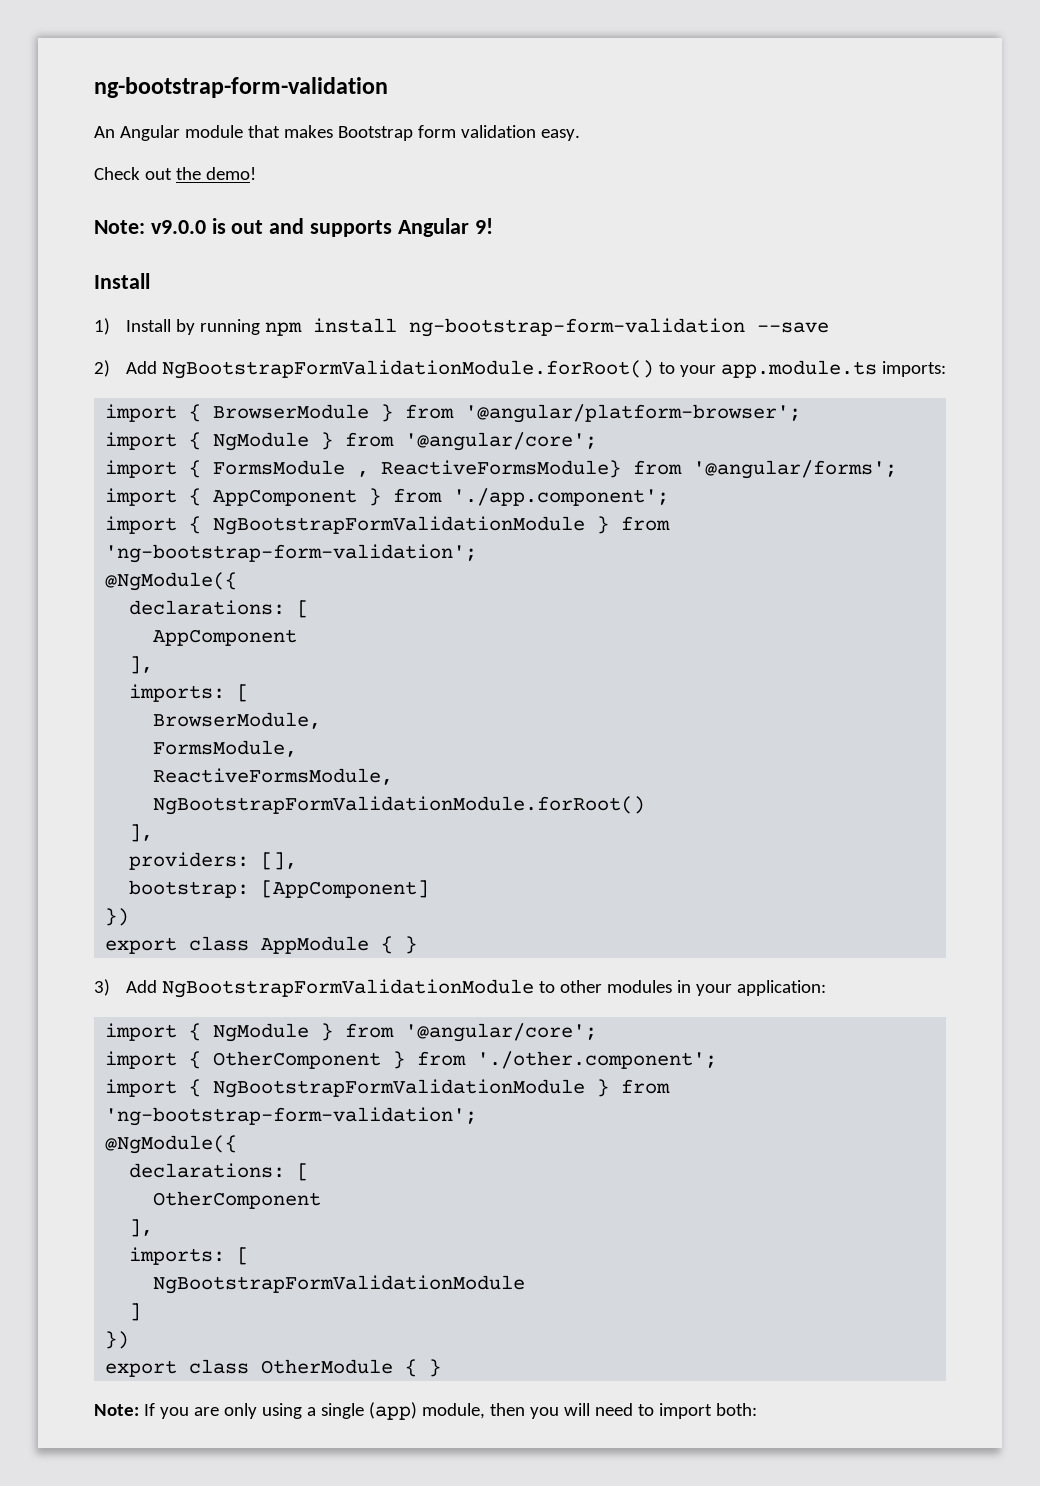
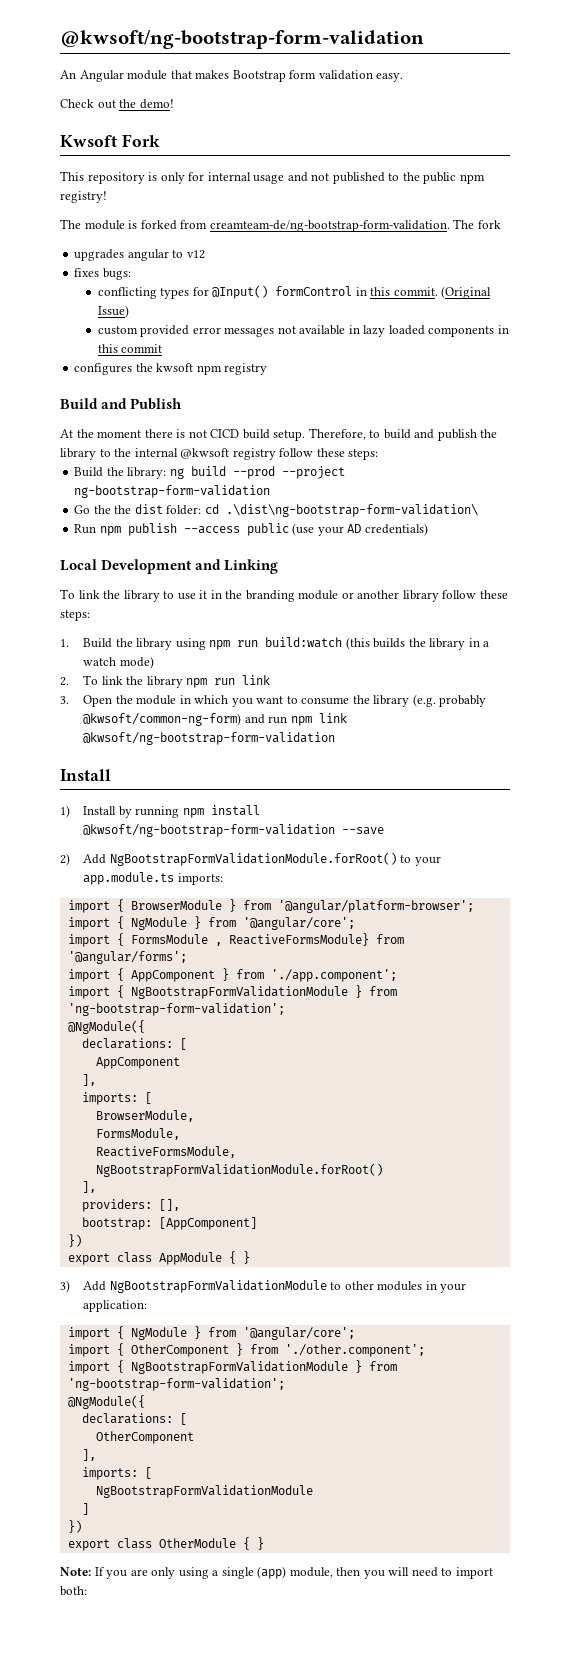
[94,77,388,98] ng-bootstrap-form-validation -> [60,30,424,49] @kwsoft/ng-bootstrap-form-validation
[94,218,493,237] Note: v9.0.0 is out and supports Angular 9! -> [60,134,160,147] [60,171,485,184] [60,191,107,203] [60,219,501,232] [74,249,205,261] [74,268,131,280] [97,285,492,299] [97,305,129,318] [97,325,509,337] [97,344,163,353] [74,363,268,375] [60,398,183,410] [60,428,498,441] [60,448,379,460] [74,466,345,479] [74,485,271,498] [74,504,478,517] [74,523,428,536] [60,559,279,574] [60,589,508,602] [60,610,90,621] [60,637,490,650] [83,656,154,669] [60,675,271,688] [60,694,487,707] [83,713,347,726] [83,732,336,745] Kwsoft Fork // This repository is only for internal usage and not published to the public npm registry! // The module is forked from creamteam-de/ng-bootstrap-form-validation. The fork // upgrades angular to v12 // fixes bugs: // conflicting types for @Input() formControl in this commit. (Original Issue) // custom provided error messages not available in lazy loaded components in this commit // configures the kwsoft npm registry // Build and Publish // At the moment there is not CICD build setup. Therefore, to build and publish the library to the internal @kwsoft registry follow these steps: // Build the library: ng build --prod --project ng-bootstrap-form-validation // Go the the dist folder: cd .\dist\ng-bootstrap-form-validation\ // Run npm publish --access public (use your AD credentials) // Local Development and Linking // To link the library to use it in the branding module or another library follow these steps: // 1. Build the library using npm run build:watch (this builds the library in a watch mode) // 2. To link the library npm run link // 3. Open the module in which you want to consume the library (e.g. probably @kwsoft/common-ng-form) and run npm link @kwsoft/ng-bootstrap-form-validation
[408,318,745,337] ng-bootstrap-form-validation -> [83,824,336,837] @kwsoft/ng-bootstrap-form-validation

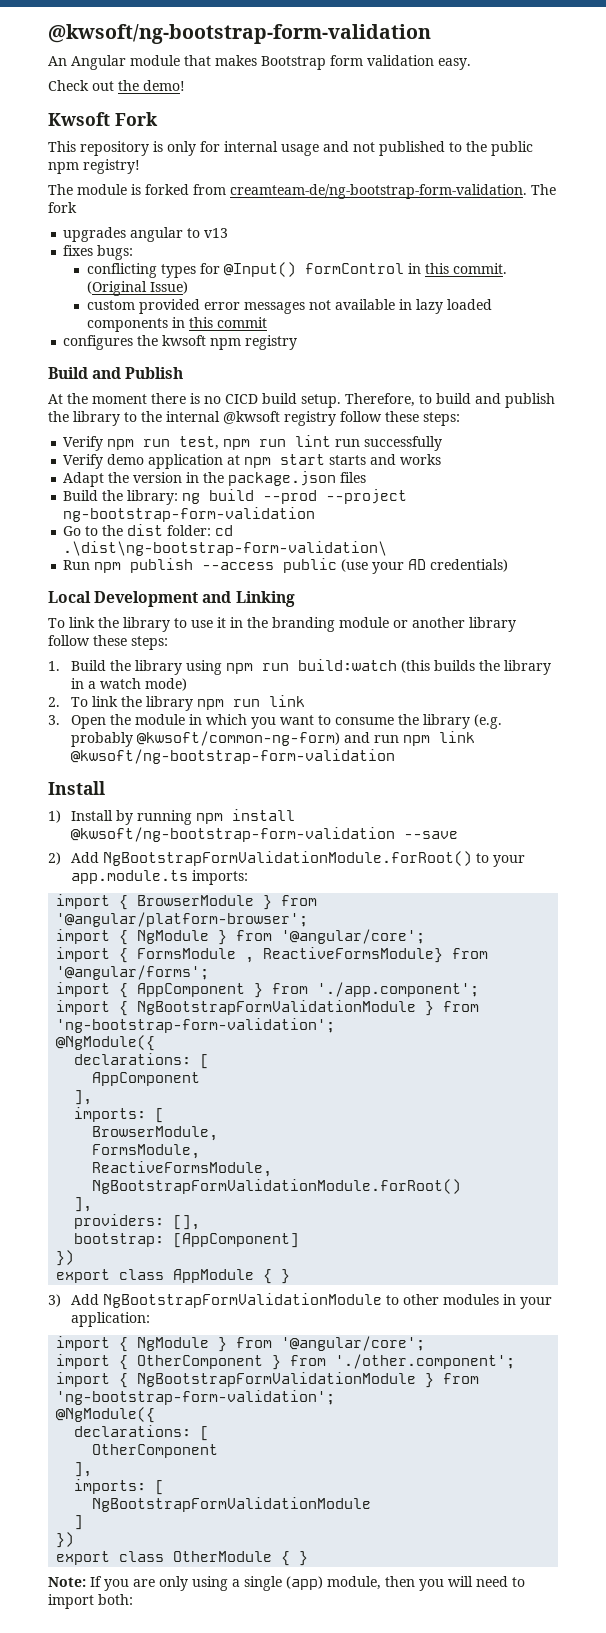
[186,250,205,259] v12 -> [204,228,229,238] v13
[188,430,207,438] not -> [204,396,221,404] no
(379, 454) none -> [63,435,443,451] [63,454,442,469] [63,471,367,487] // Verify npm run test, npm run lint run successfully // Verify demo application at npm start starts and works // Adapt the version in the package.json files
[93,505,111,514] the -> [85,526,99,536] to

